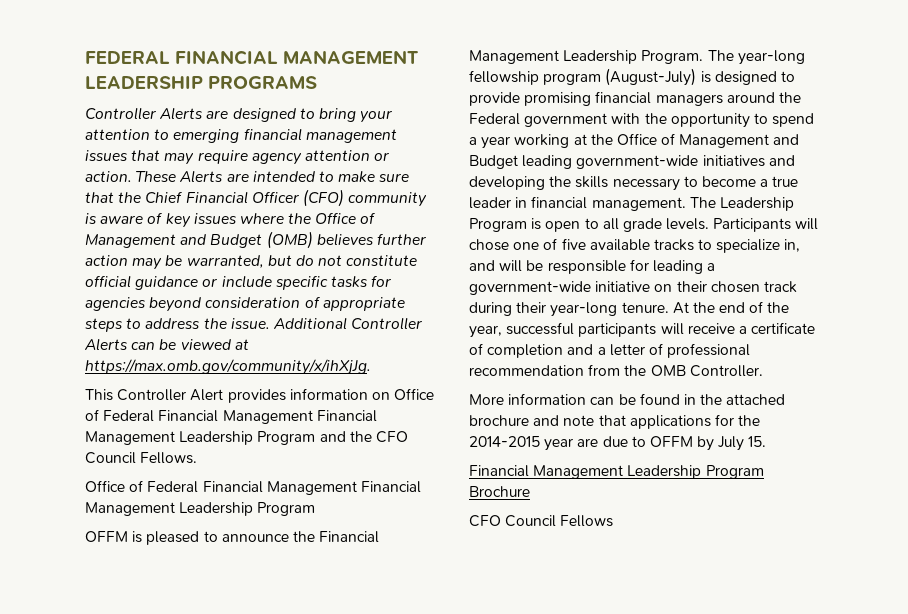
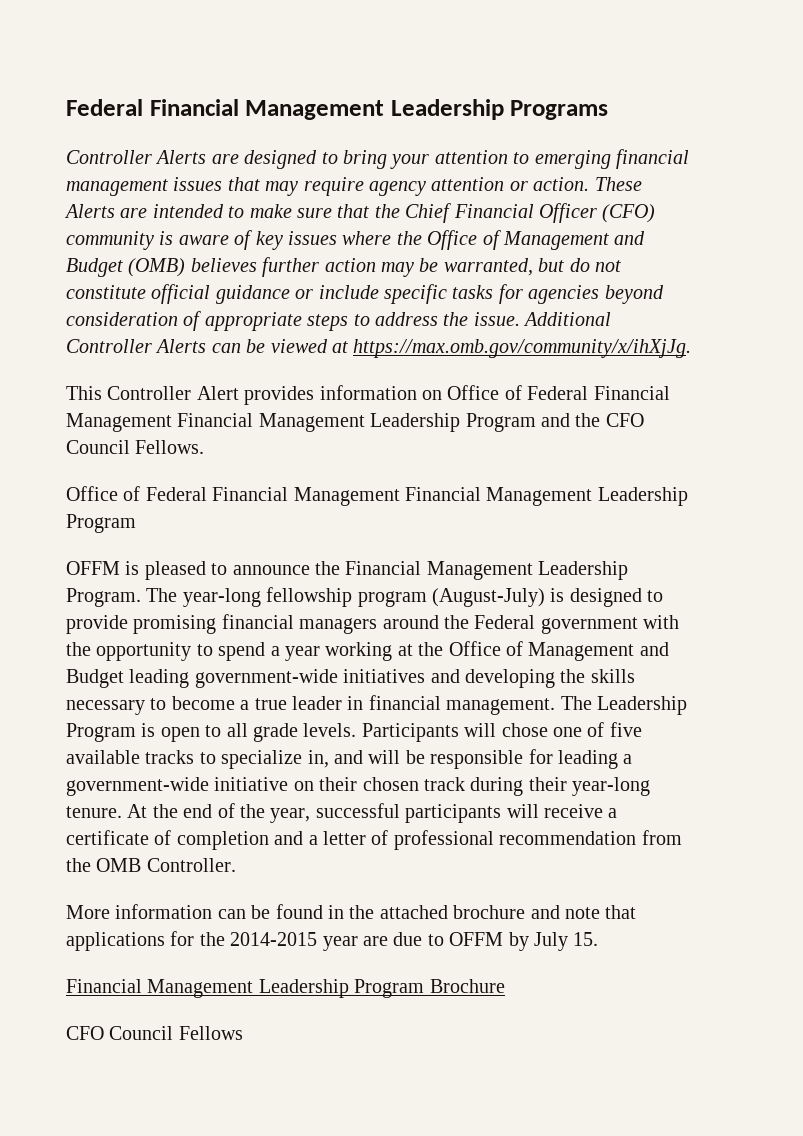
[85,50,419,65] [85,76,318,89] FEDERAL FINANCIAL MANAGEMENT LEADERSHIP PROGRAMS -> [66,99,609,120] Federal Financial Management Leadership Programs

